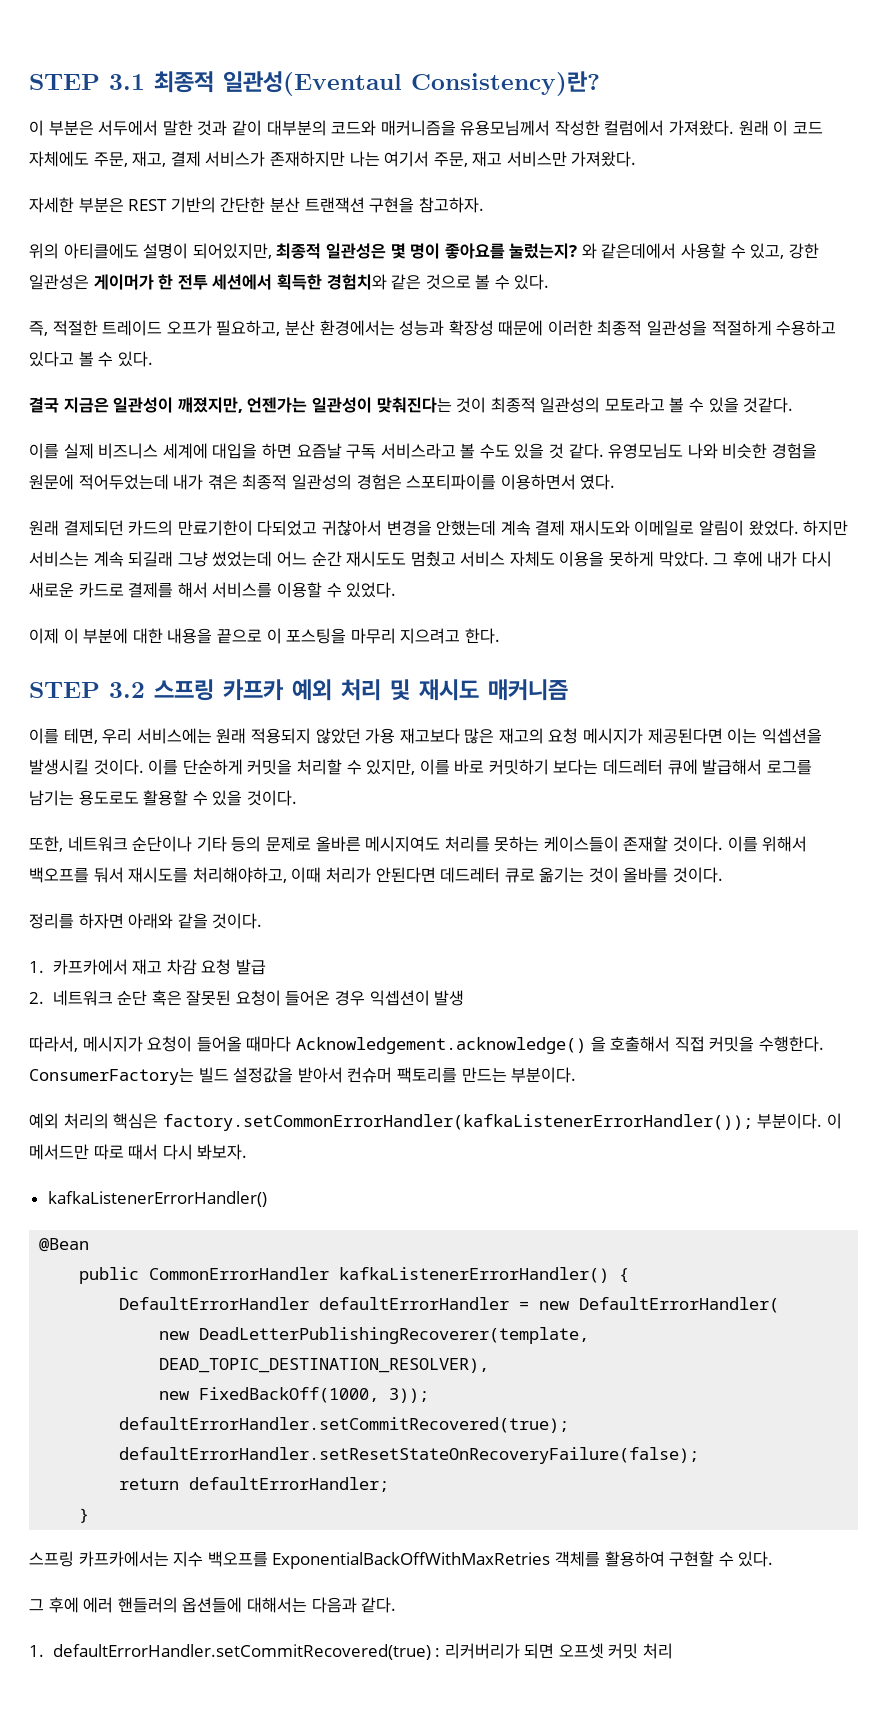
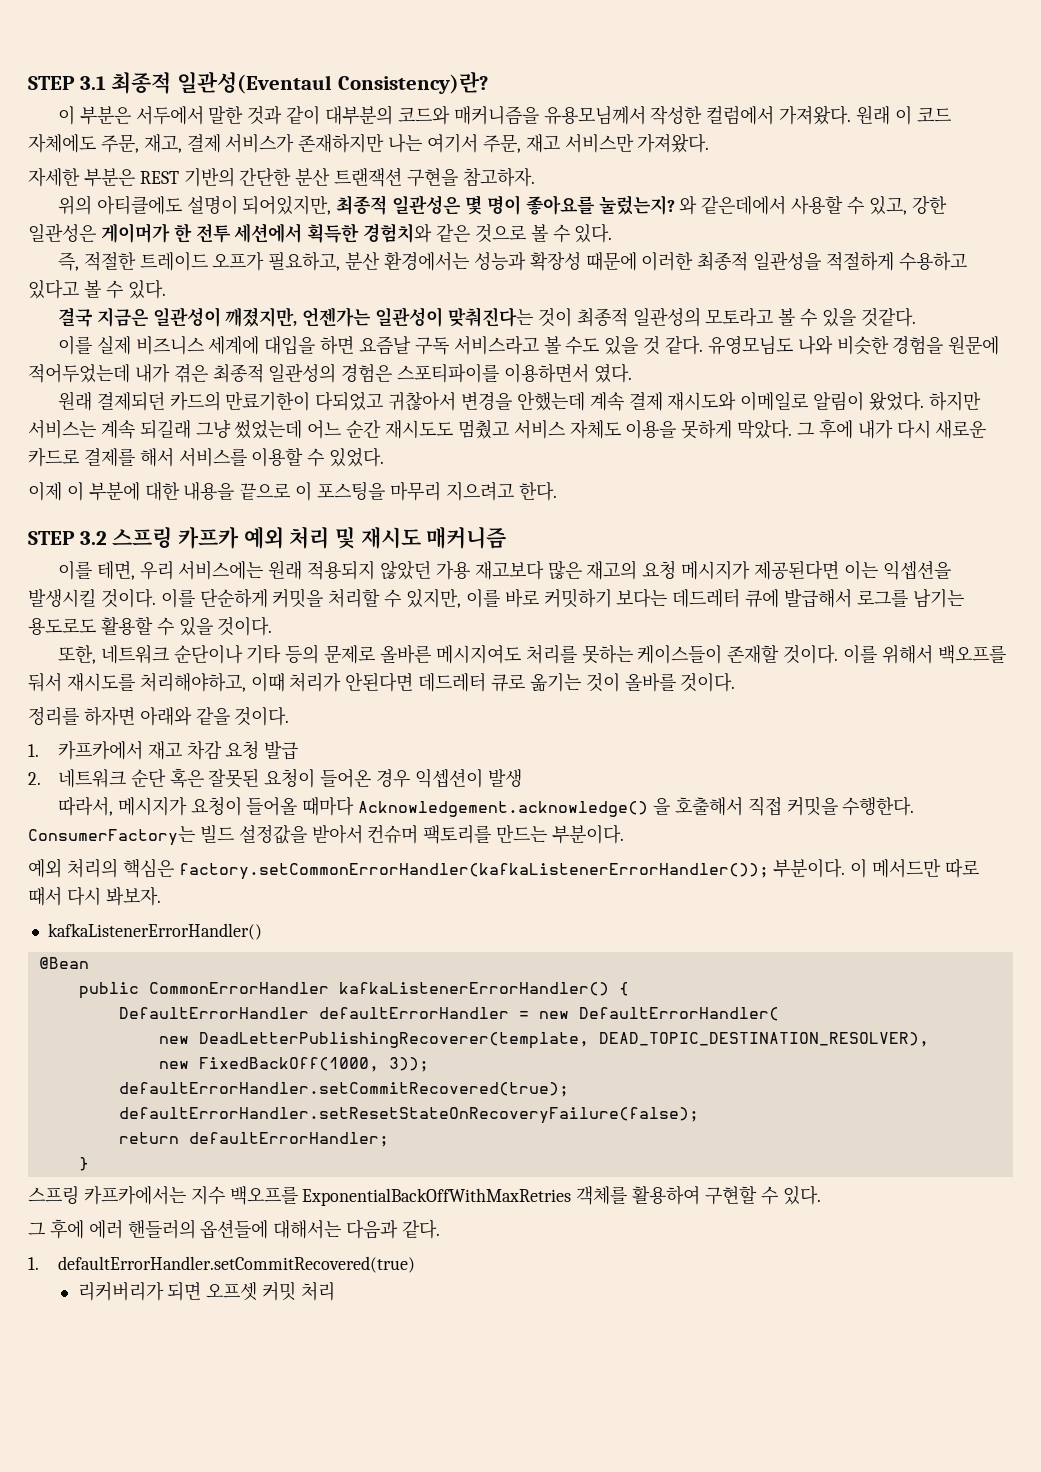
[435,1648,441,1657] : -> (415, 1264) //

